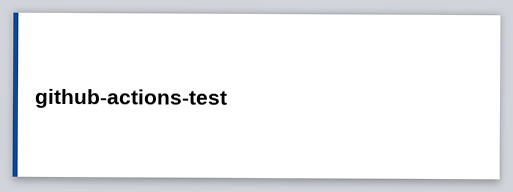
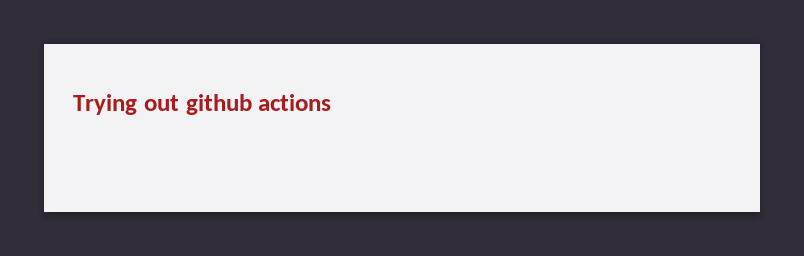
[34,88,228,109] github-actions-test -> [73,94,332,115] Trying out github actions

